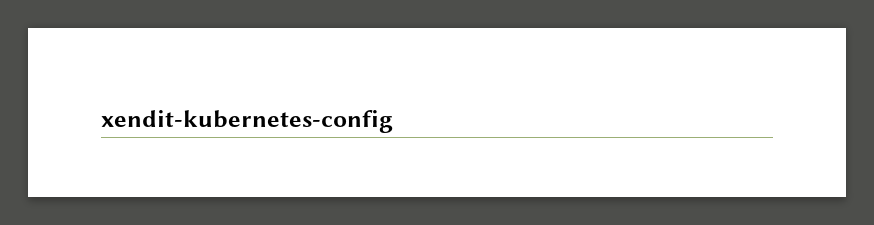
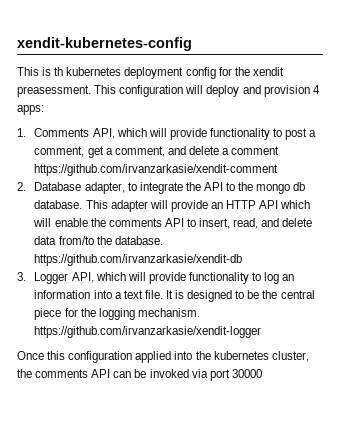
(393, 121) none -> [17,67,284,79] [17,85,320,97] [17,105,44,115] [17,128,317,140] [34,146,280,158] [34,164,279,176] [17,182,306,194] [34,200,311,212] [33,218,313,229] [34,236,163,245] [34,254,243,266] [17,272,295,284] [34,290,315,302] [34,308,200,320] [34,326,262,338] [17,351,309,363] [17,369,262,381] // This is th kubernetes deployment config for the xendit preasessment. This configuration will deploy and provision 4 apps: // 1. Comments API, which will provide functionality to post a comment, get a comment, and delete a comment https://github.com/irvanzarkasie/xendit-comment // 2. Database adapter, to integrate the API to the mongo db database. This adapter will provide an HTTP API which will enable the comments API to insert, read, and delete data from/to the database. https://github.com/irvanzarkasie/xendit-db // 3. Logger API, which will provide functionality to log an information into a text file. It is designed to be the central piece for the logging mechanism. https://github.com/irvanzarkasie/xendit-logger // Once this configuration applied into the kubernetes cluster, the comments API can be invoked via port 30000

